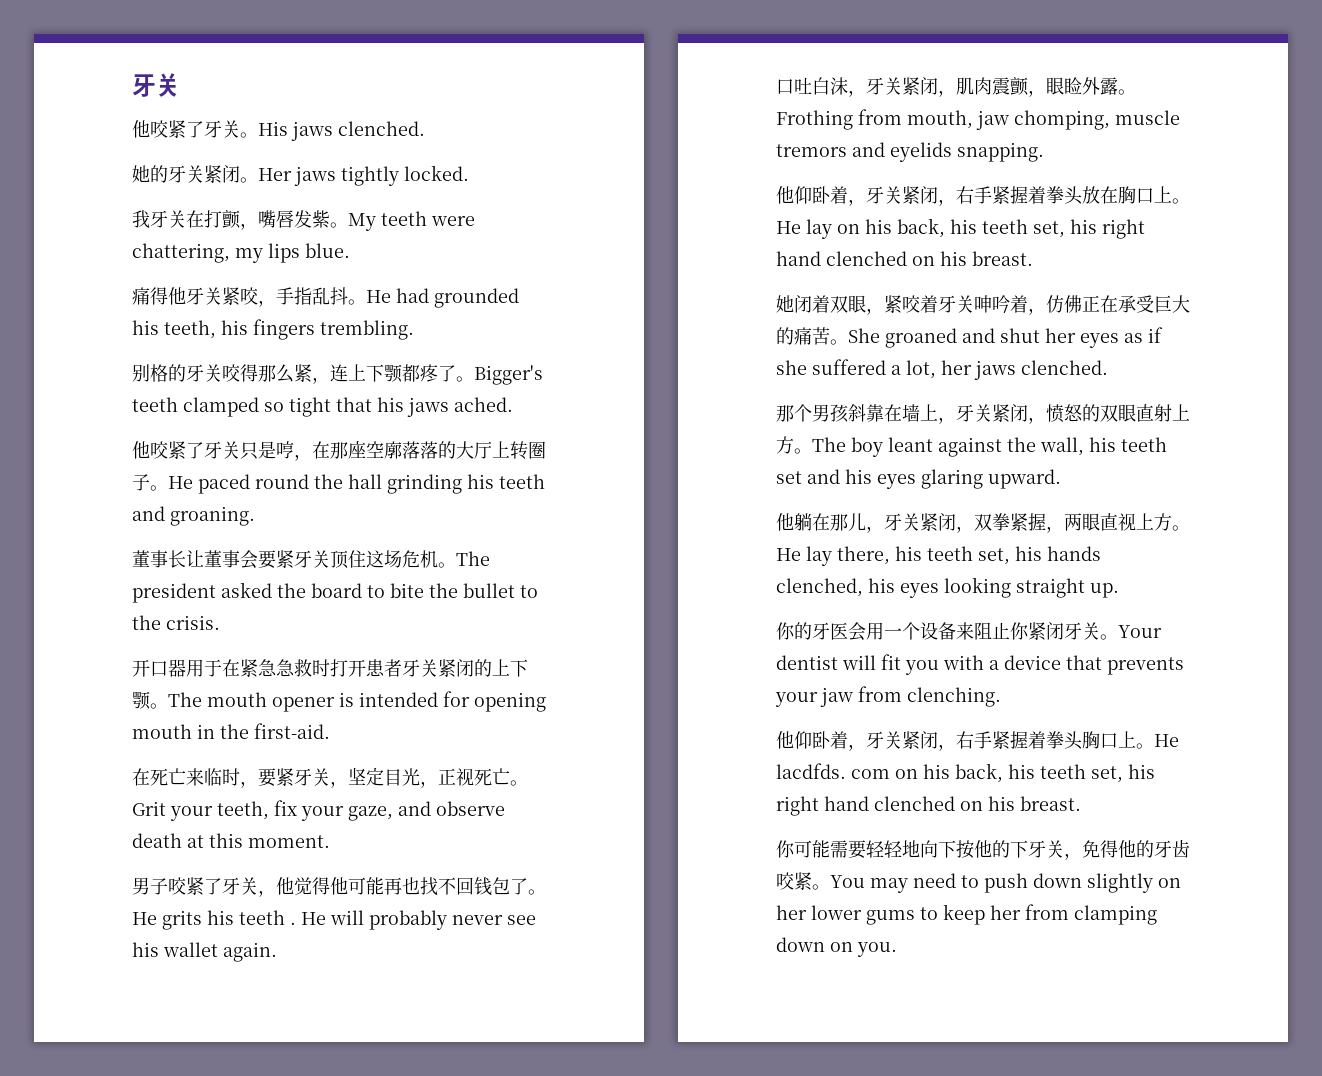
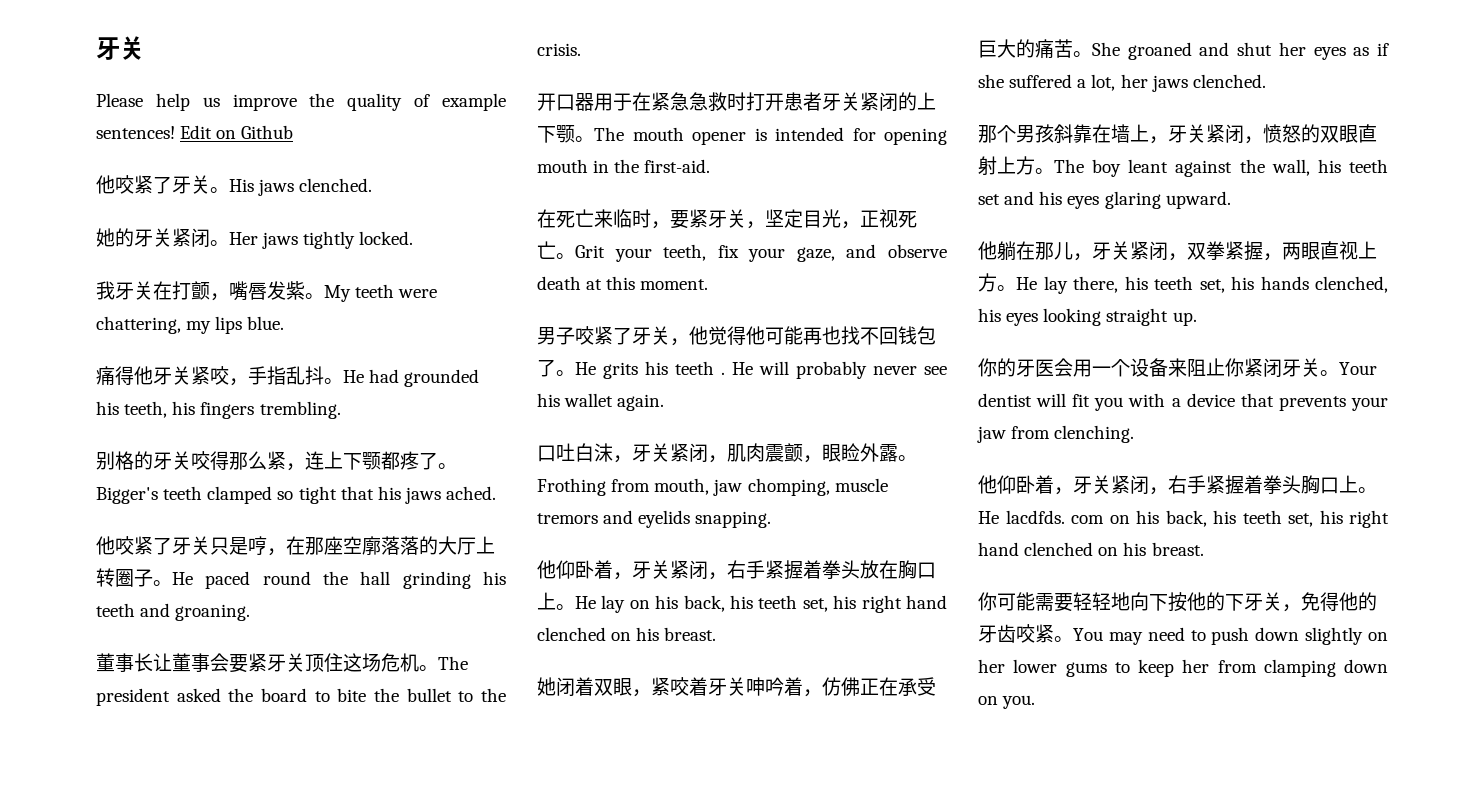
[132,73,180,97] 牙关 -> [96,36,144,60] [96,93,506,111] [96,125,294,139] 牙关 // Please help us improve the quality of example sentences! Edit on Github

